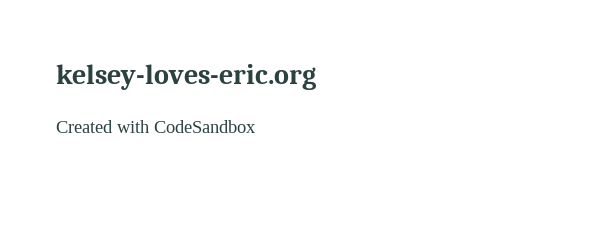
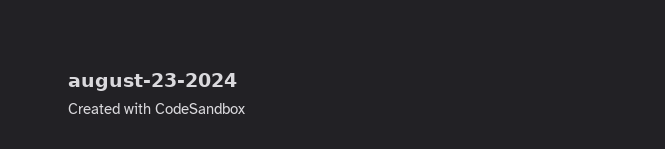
[56,64,316,90] kelsey-loves-eric.org -> [68,73,237,91] august-23-2024

